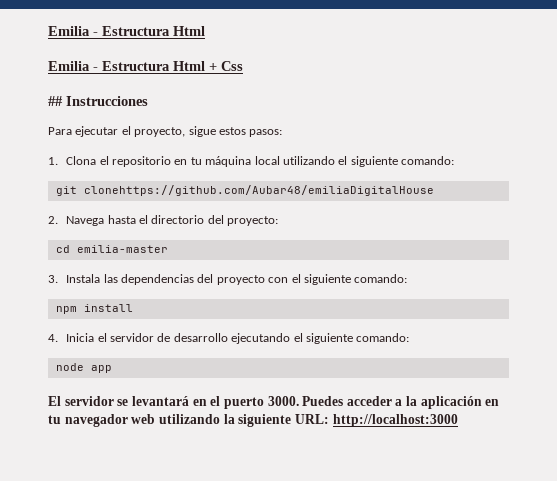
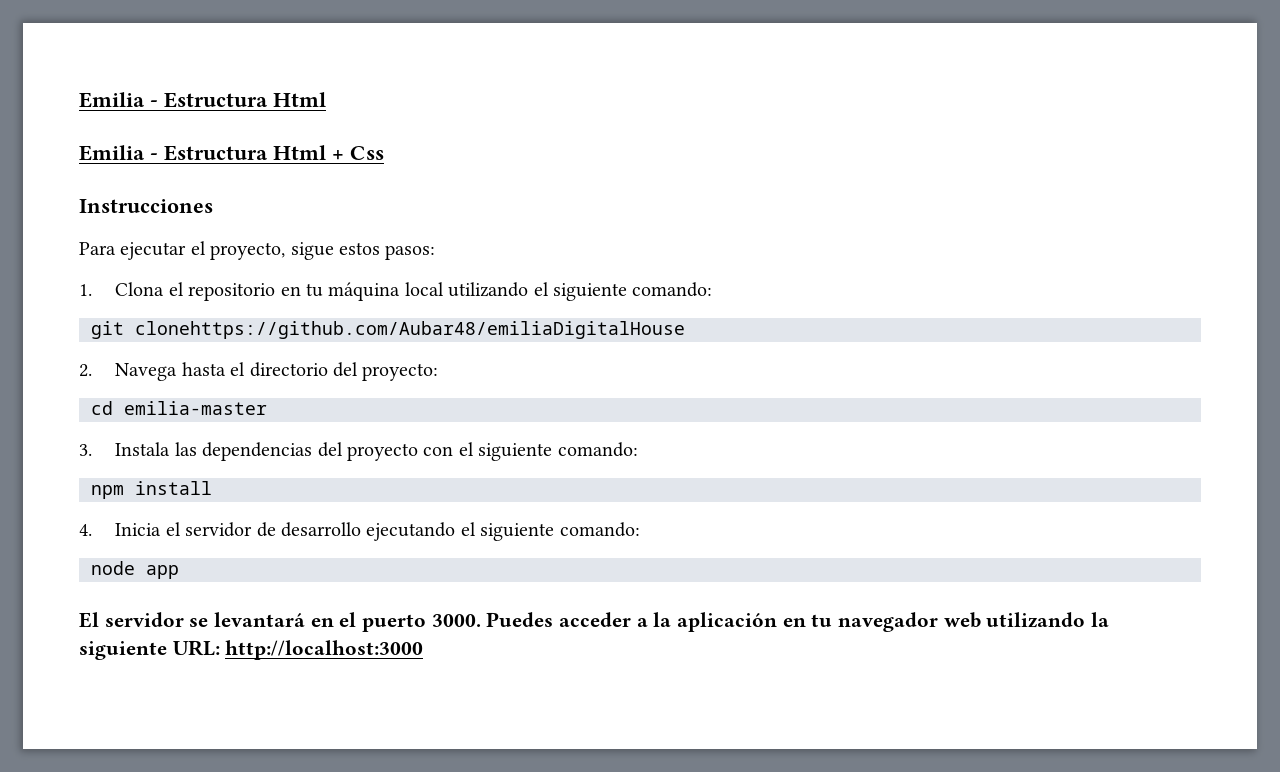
[48,96,63,106] ## -> (384, 153) none

